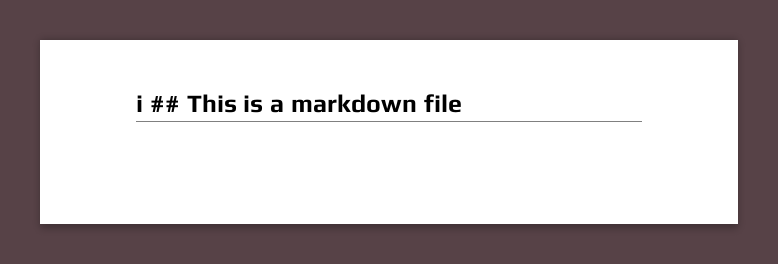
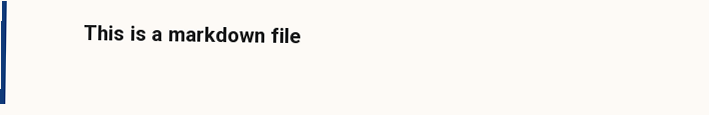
[136,95,180,112] i ## -> (83, 32) none

